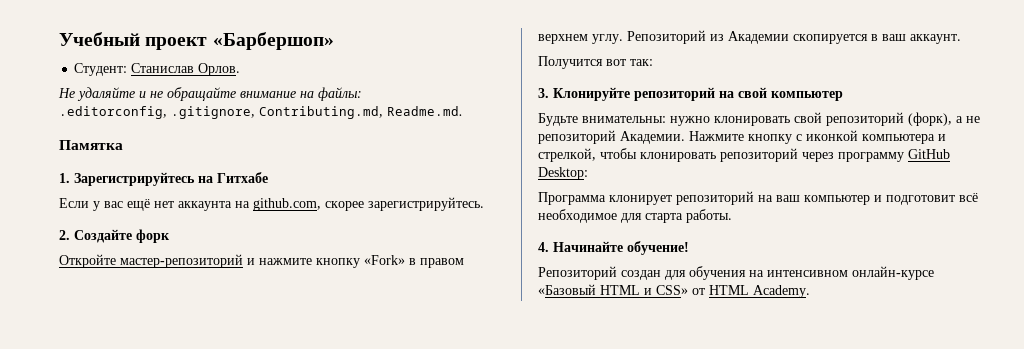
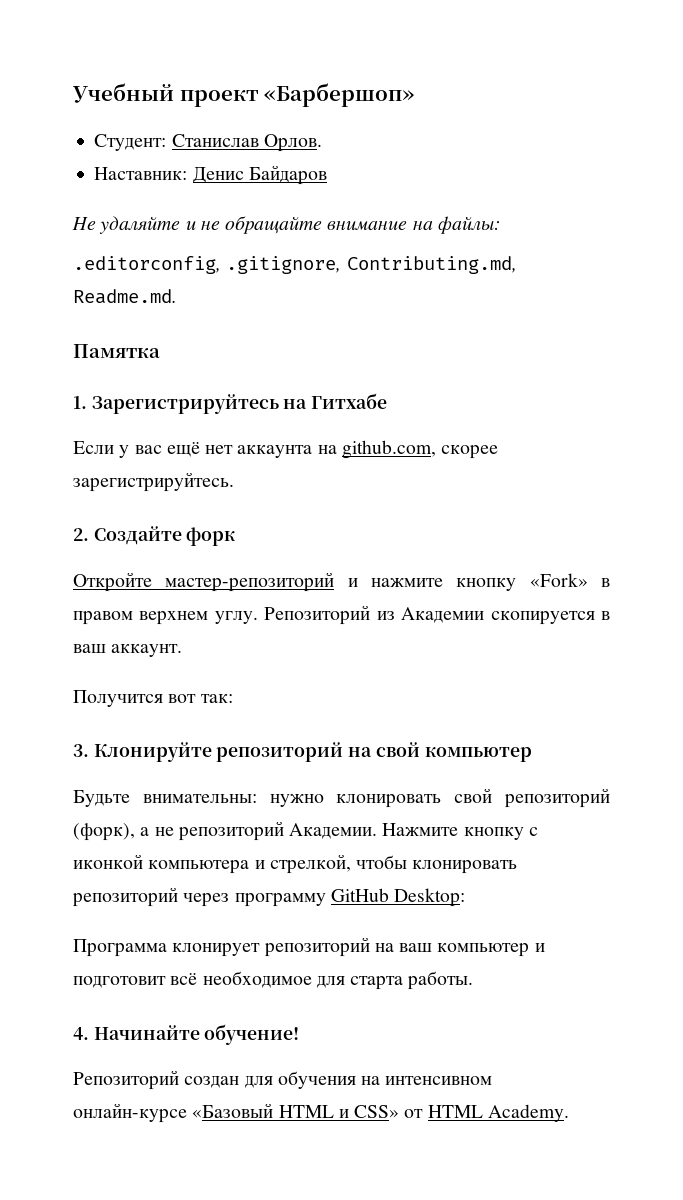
(241, 69) none -> [94,165,327,185] // Наставник: Денис Байдаров

